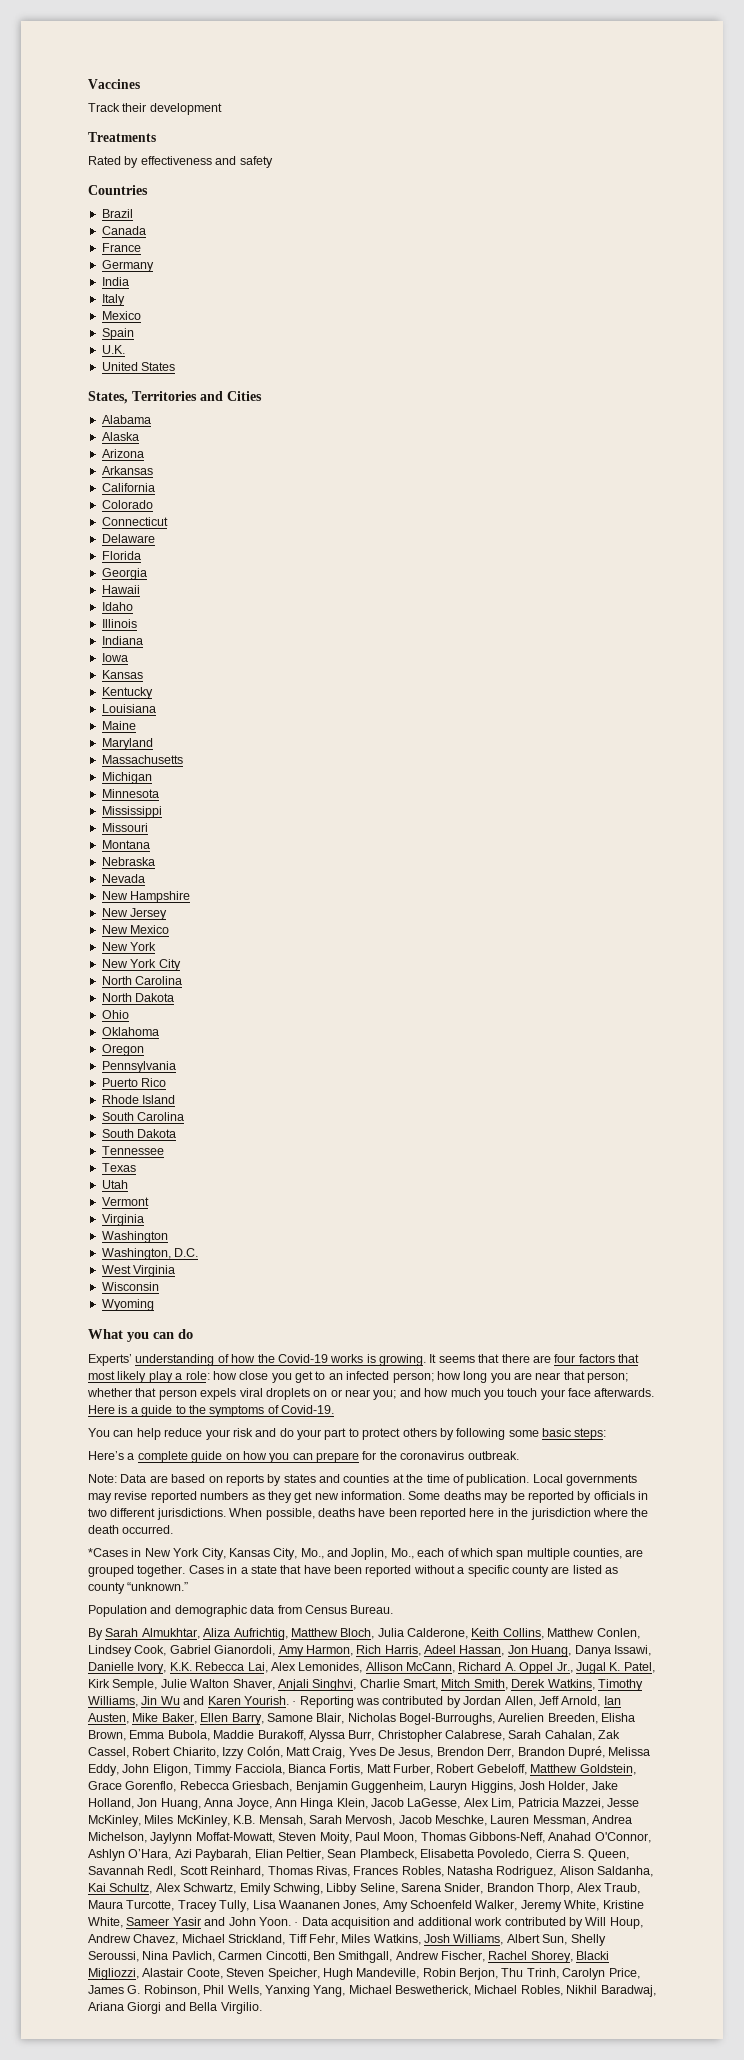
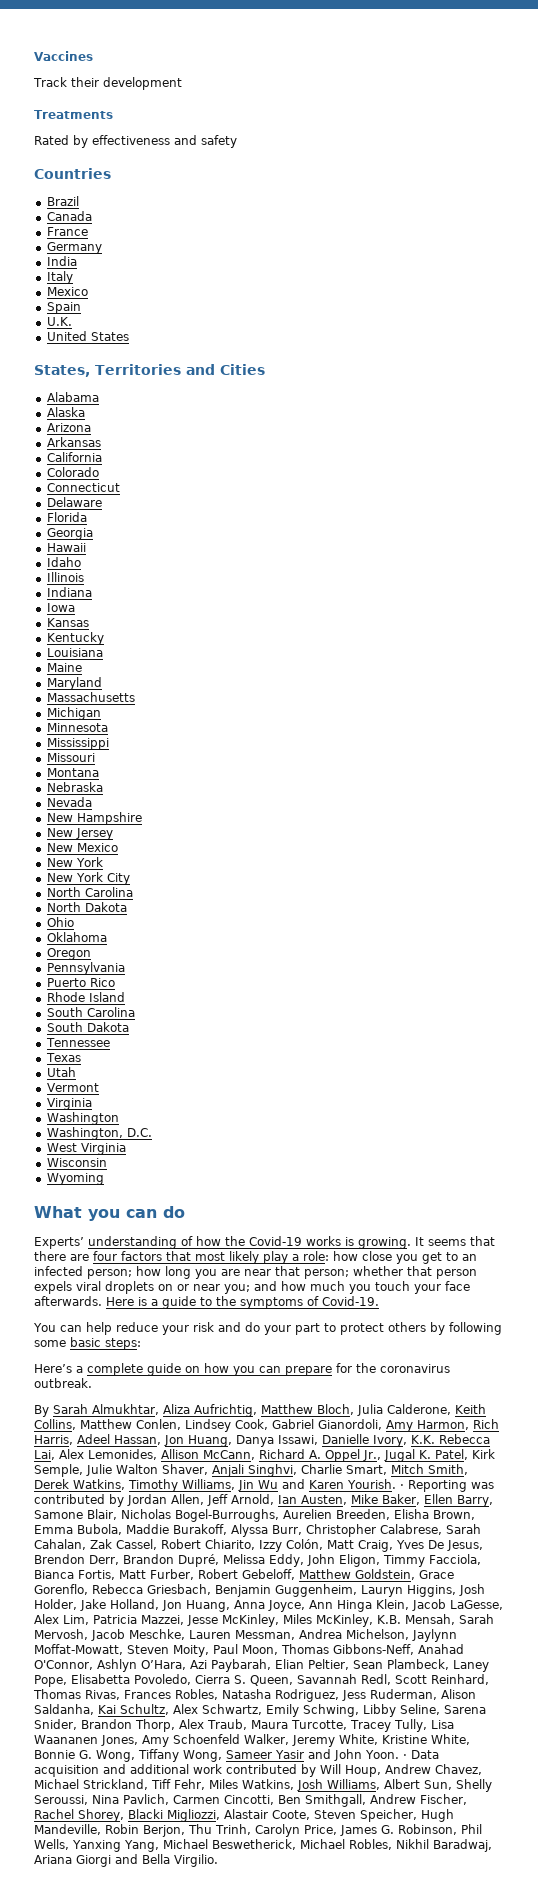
[88,1474,637,1486] [88,1491,648,1503] [88,1508,649,1520] [88,1525,174,1534] [88,1548,644,1560] [88,1565,618,1577] [88,1582,189,1594] [88,1605,394,1617] // Note: Data are based on reports by states and counties at the time of publication. Local governments may revise reported numbers as they get new information. Some deaths may be reported by officials in two different jurisdictions. When possible, deaths have been reported here in the jurisdiction where the death occurred. // *Cases in New York City, Kansas City, Mo., and Joplin, Mo., each of which span multiple counties, are grouped together. Cases in a state that have been reported without a specific county are listed as county “unknown.” // Population and demographic data from Census Bureau. -> (92, 1383) none
(417, 1854) none -> [453,1660,489,1672] [34,1675,67,1687] Laney Pope,
(557, 1872) none -> [342,1689,437,1701] Jess Ruderman,
(123, 1922) none -> [34,1749,222,1762] Bonnie G. Wong, Tiffany Wong,

